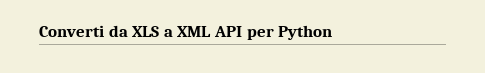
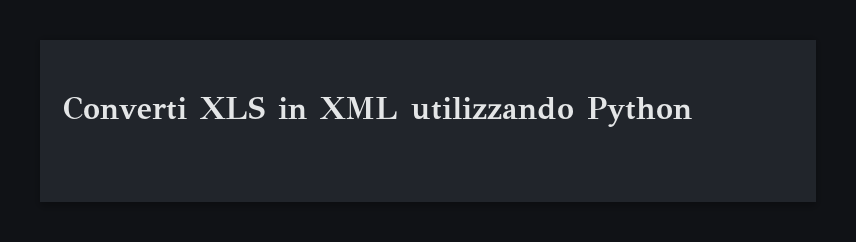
[108,25,274,40] da XLS a XML API per -> [199,96,574,120] XLS in XML utilizzando

